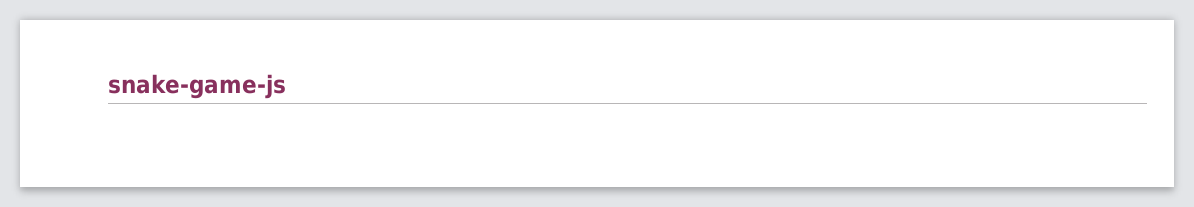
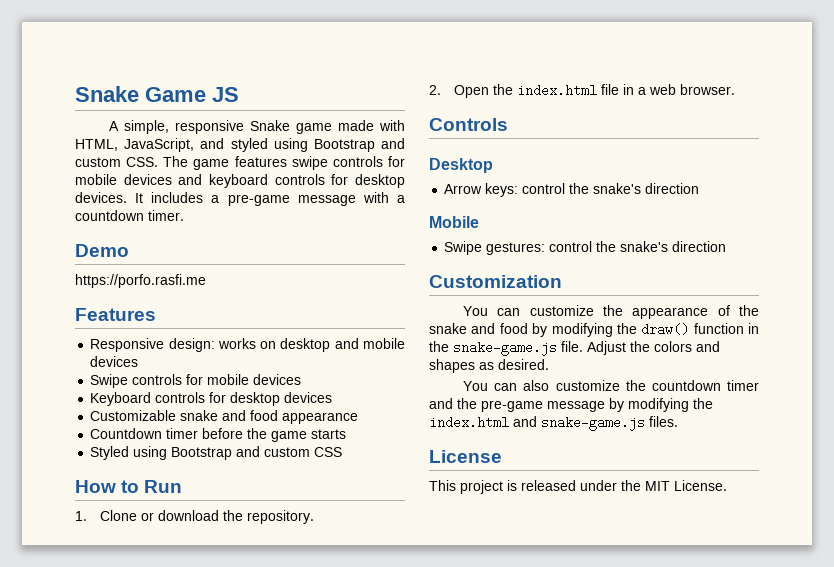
[108,74,286,99] snake-game-js -> [75,86,239,102] [109,120,405,134] [75,138,405,152] [75,156,405,170] [75,174,405,188] [75,192,405,206] [75,210,184,221] [75,244,129,257] [75,274,206,288] [75,308,156,321] [90,338,406,352] [90,356,139,367] [90,374,302,388] [90,392,333,406] [90,410,359,424] [90,428,347,442] [90,446,343,460] [75,480,183,493] [75,510,314,524] [429,84,735,98] [429,118,508,131] [429,158,493,173] [444,183,700,197] [429,216,479,228] [444,241,727,255] [429,275,562,288] [463,305,759,319] [429,323,759,337] [429,341,720,356] [429,359,549,373] [463,380,759,391] [429,398,713,412] [429,416,678,431] [429,450,502,463] [429,480,727,494] Snake Game JS // A simple, responsive Snake game made with HTML, JavaScript, and styled using Bootstrap and custom CSS. The game features swipe controls for mobile devices and keyboard controls for desktop devices. It includes a pre-game message with a countdown timer. // Demo // https://porfo.rasfi.me // Features // Responsive design: works on desktop and mobile devices // Swipe controls for mobile devices // Keyboard controls for desktop devices // Customizable snake and food appearance // Countdown timer before the game starts // Styled using Bootstrap and custom CSS // How to Run // 1. Clone or download the repository. // 2. Open the index.html file in a web browser. // Controls // Desktop // Arrow keys: control the snake's direction // Mobile // Swipe gestures: control the snake's direction // Customization // You can customize the appearance of the snake and food by modifying the draw() function in the snake-game.js file. Adjust the colors and shapes as desired. // You can also customize the countdown timer and the pre-game message by modifying the index.html and snake-game.js files. // License // This project is released under the MIT License.

